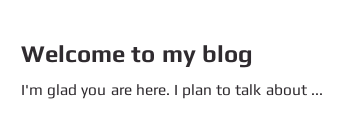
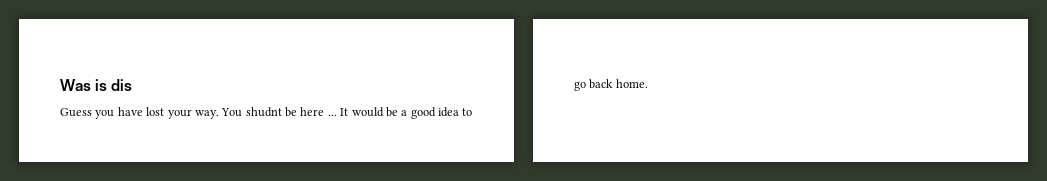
[21,45,254,68] [21,84,323,99] Welcome to my blog // I'm glad you are here. I plan to talk about ... -> [60,79,133,91] [60,107,473,119] [574,79,648,91] Was is dis // Guess you have lost your way. You shudnt be here ... It would be a good idea to go back home.

